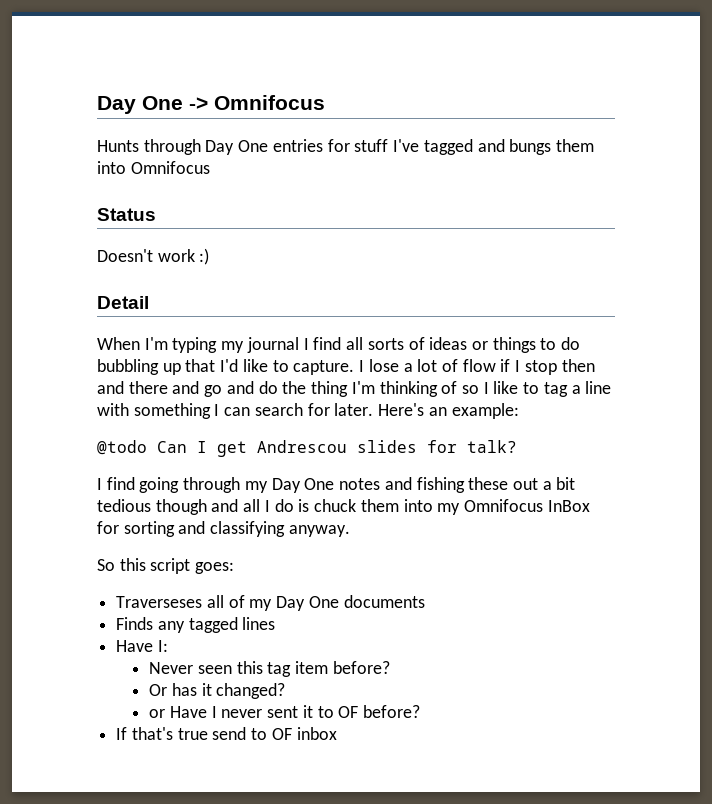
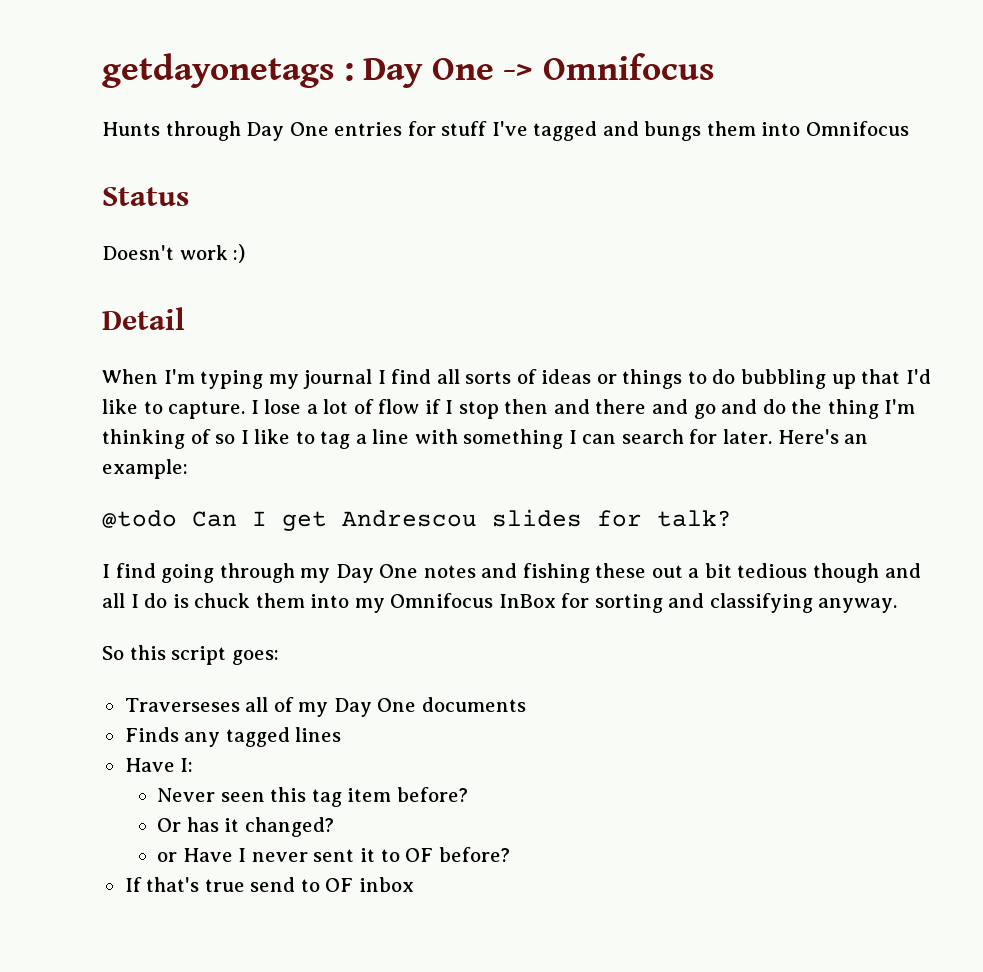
(97, 105) none -> [102,53,354,88] getdayonetags :

